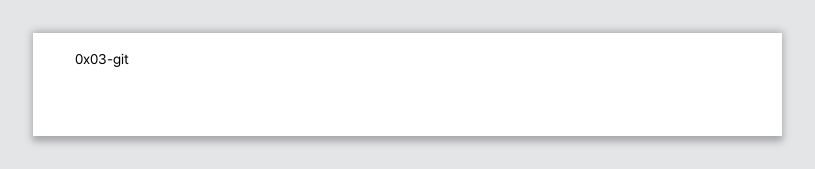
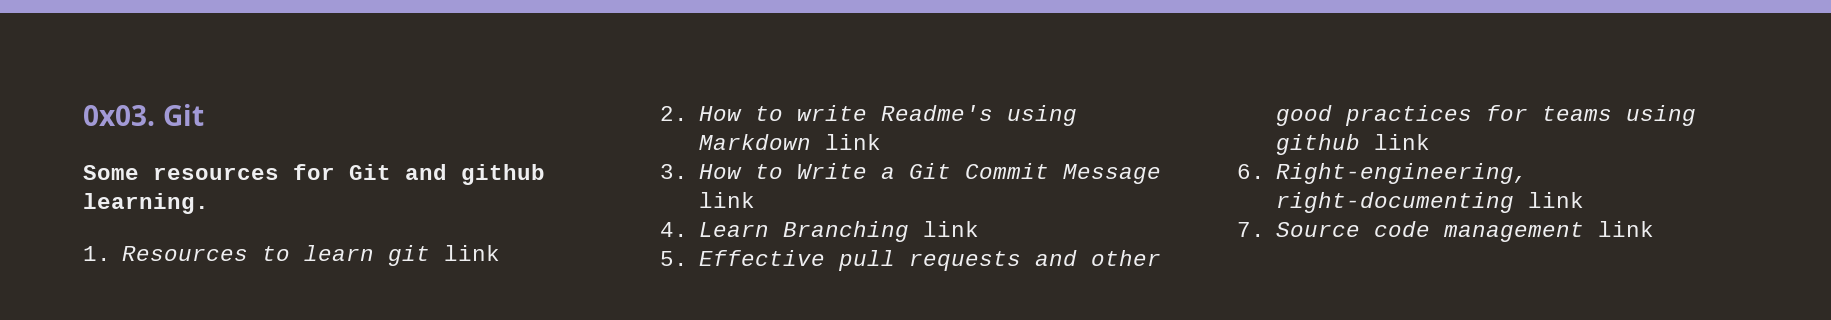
[75,53,129,67] 0x03-git -> [83,104,204,126] [83,164,545,185] [83,193,209,214] [83,245,501,266] [660,105,1078,126] [699,134,882,150] [660,163,1162,184] [699,192,756,208] [660,221,980,242] [660,250,1162,271] [1276,105,1697,126] [1276,134,1431,155] [1237,163,1529,184] [1276,192,1585,213] [1237,221,1655,242] 0x03. Git // Some resources for Git and github learning. // 1. Resources to learn git link // 2. How to write Readme's using Markdown link // 3. How to Write a Git Commit Message link // 4. Learn Branching link // 5. Effective pull requests and other good practices for teams using github link // 6. Right-engineering, right-documenting link // 7. Source code management link

